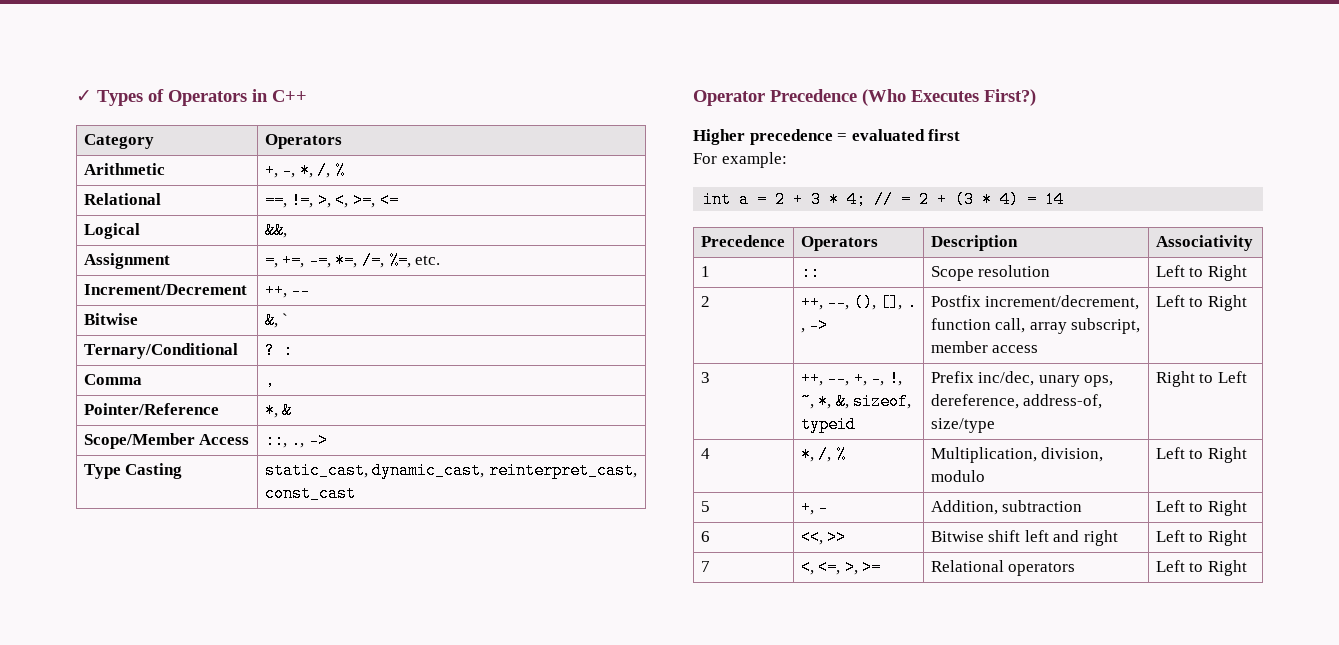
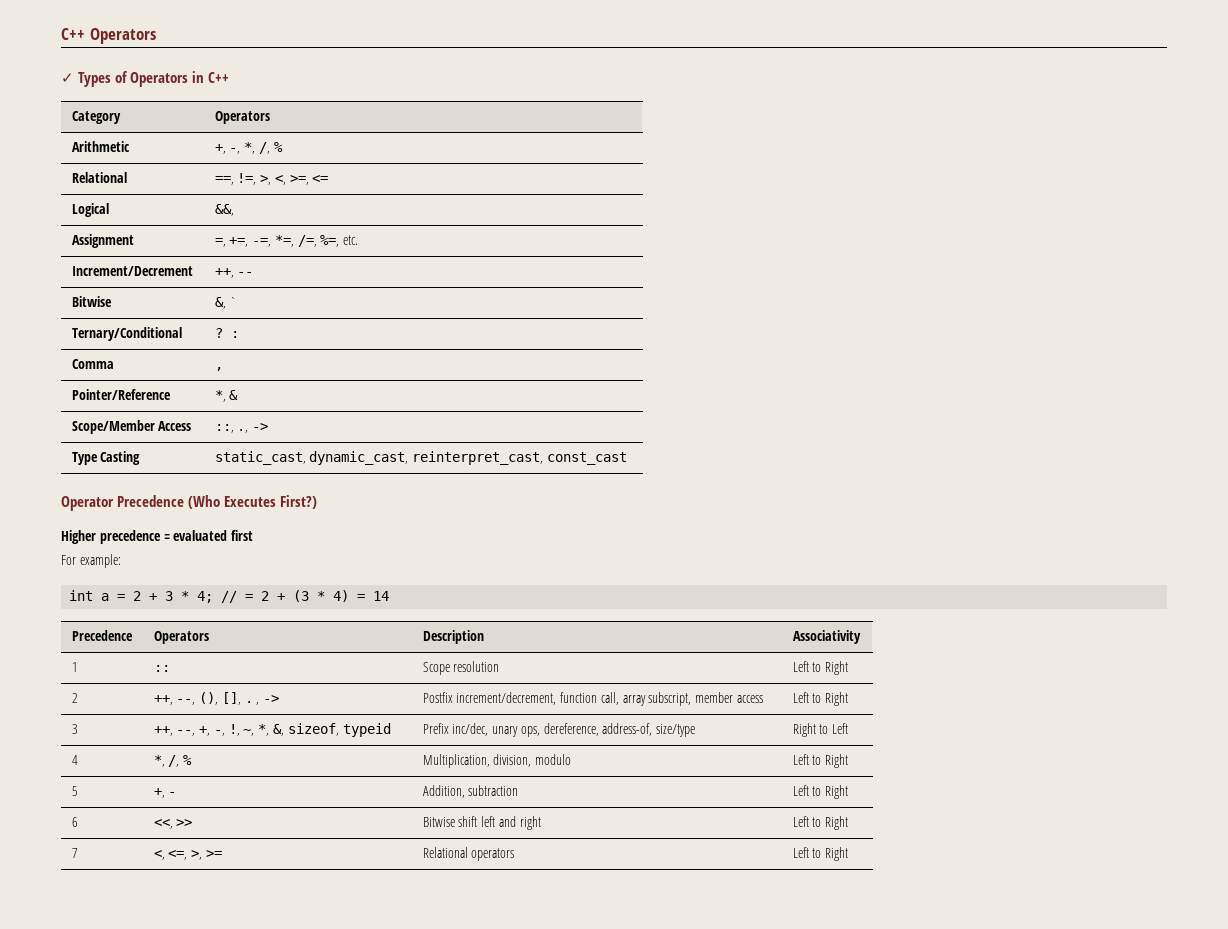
(76, 96) none -> [61,28,156,44] C++ Operators //

